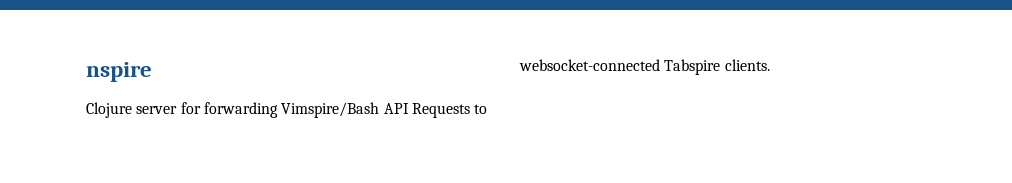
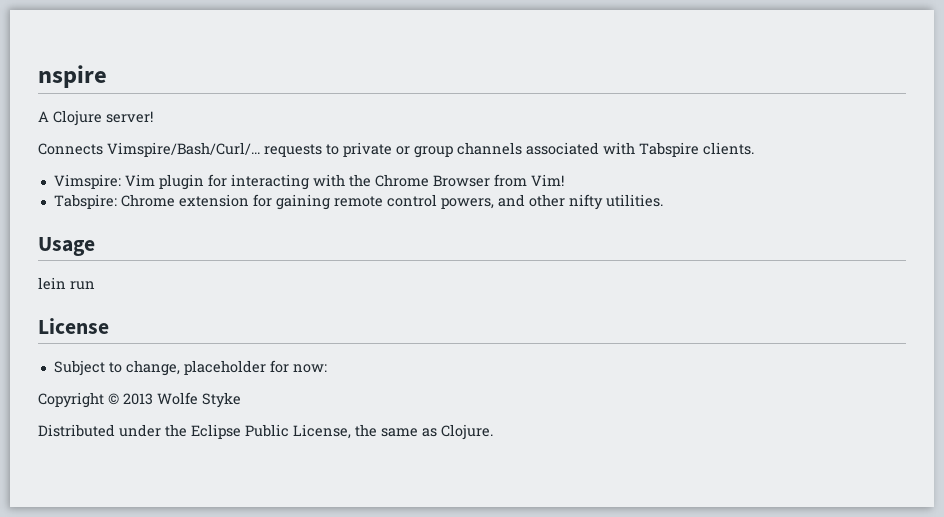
[86,102,488,118] [519,59,770,75] Clojure server for forwarding Vimspire/Bash API Requests to websocket-connected Tabspire clients. -> [38,110,153,126] [38,142,754,158] [53,174,564,190] [53,194,663,210] [38,237,95,256] [38,277,95,290] [38,318,109,334] [53,360,327,376] [38,392,241,408] [38,424,493,440] A Clojure server! // Connects Vimspire/Bash/Curl/... requests to private or group channels associated with Tabspire clients. // Vimspire: Vim plugin for interacting with the Chrome Browser from Vim! // Tabspire: Chrome extension for gaining remote control powers, and other nifty utilities. // Usage // lein run // License // Subject to change, placeholder for now: // Copyright © 2013 Wolfe Styke // Distributed under the Eclipse Public License, the same as Clojure.

